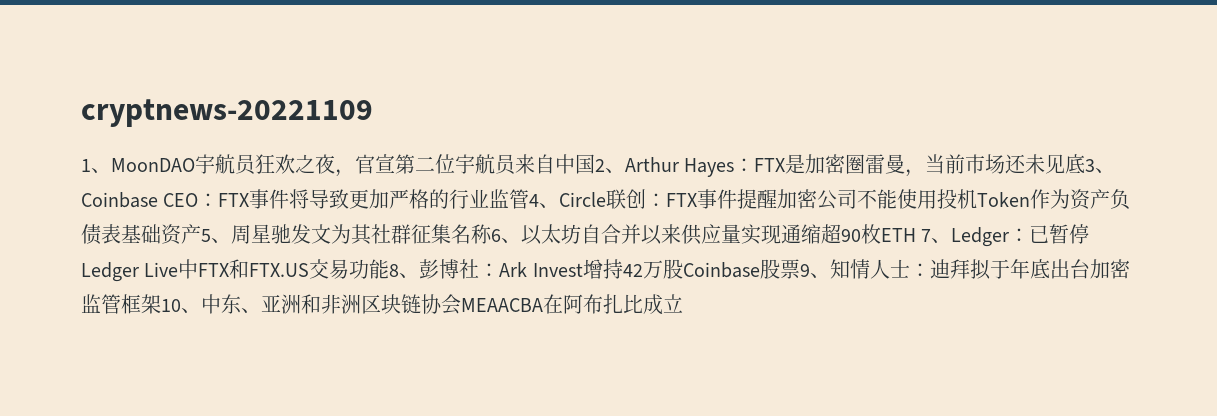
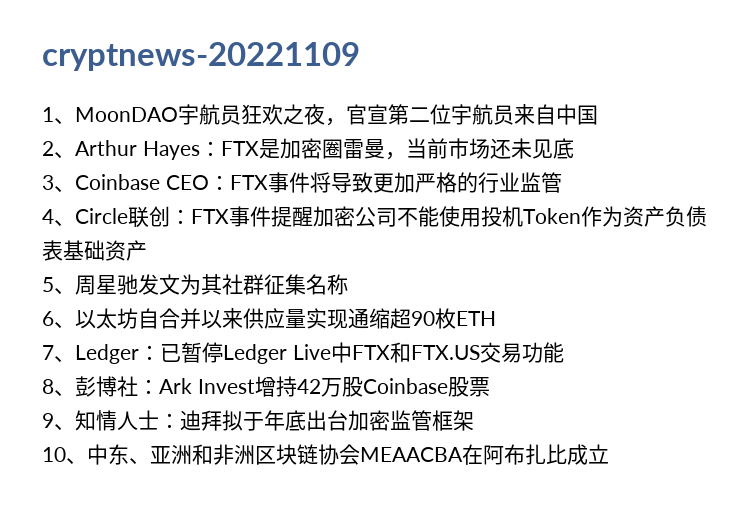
(595, 164) none -> (598, 115) //
(1086, 164) none -> (574, 148) //
(530, 199) none -> (562, 182) //
(201, 234) none -> (147, 250) //
(492, 234) none -> (348, 284) //
(916, 235) none -> (496, 318) //
(390, 269) none -> (564, 352) //
(800, 269) none -> (490, 387) //
(161, 304) none -> (474, 420) //

